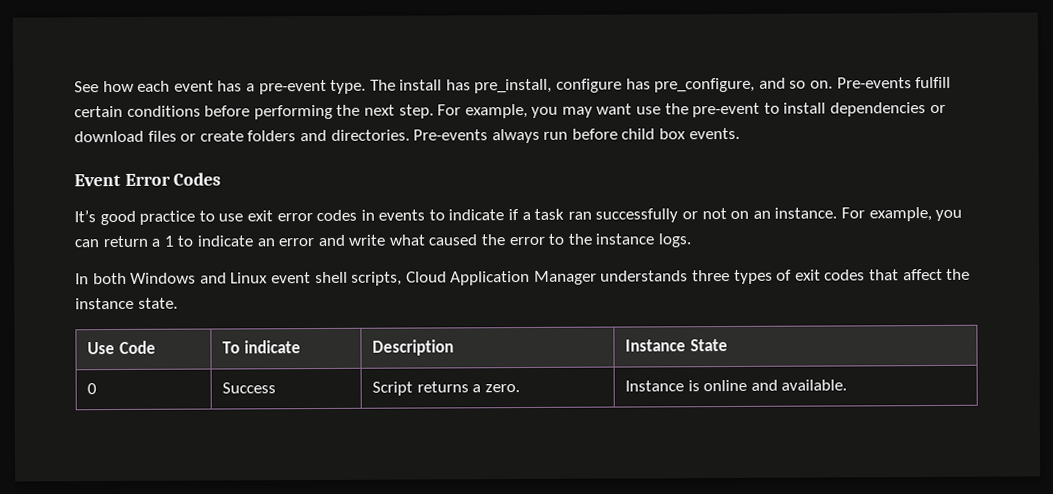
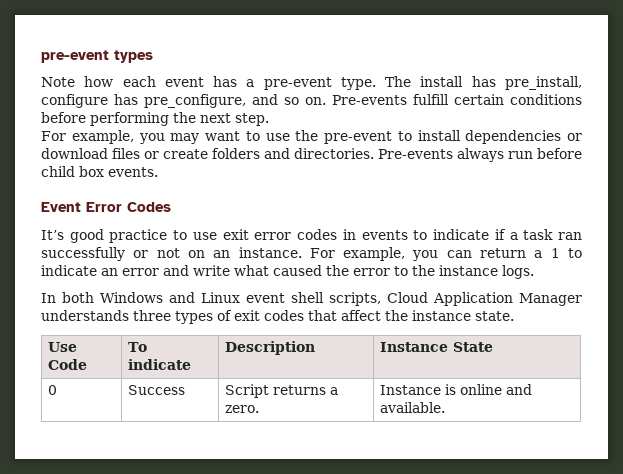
[74,81,99,93] See -> [41,50,153,63] [41,77,75,87] pre-event types // Note
(434, 111) none -> (269, 119) //
(633, 109) none -> [245,131,260,141] to

